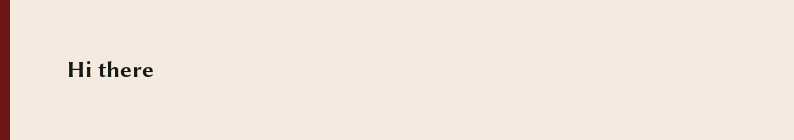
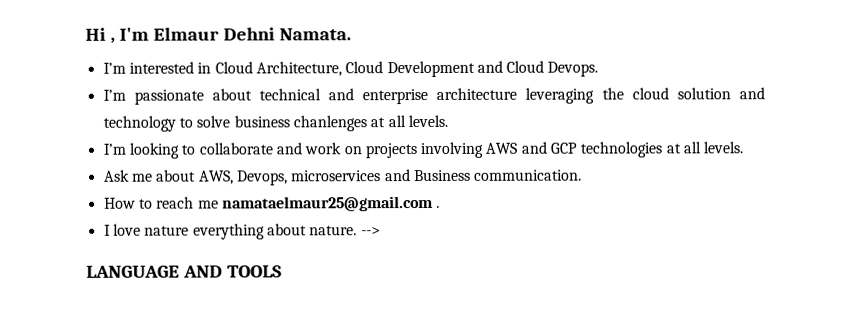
[98,61,155,77] there -> [109,27,351,44] [102,60,599,78] [102,87,765,105] [102,114,448,132] [102,141,744,159] [103,169,583,186] [103,195,441,212] [103,223,381,240] [86,265,282,278] , I'm Elmaur Dehni Namata. // I’m interested in Cloud Architecture, Cloud Development and Cloud Devops. // I’m passionate about technical and enterprise architecture leveraging the cloud solution and technology to solve business chanlenges at all levels. // I’m looking to collaborate and work on projects involving AWS and GCP technologies at all levels. // Ask me about AWS, Devops, microservices and Business communication. // How to reach me namataelmaur25@gmail.com . // I love nature everything about nature. --> // LANGUAGE AND TOOLS

